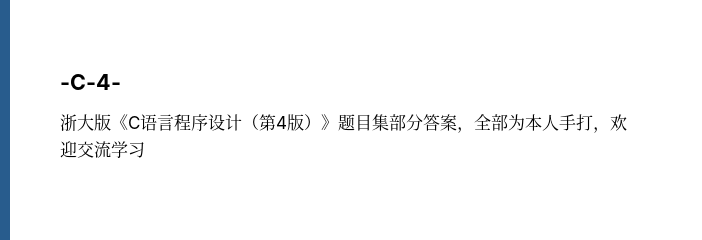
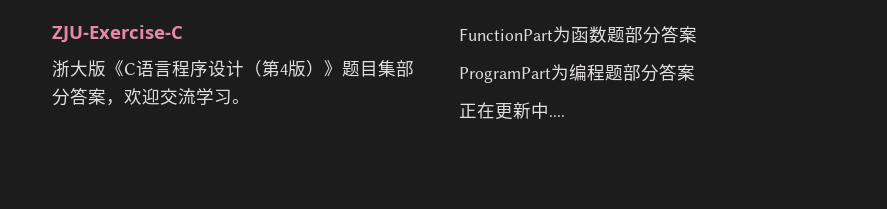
[60,74,121,90] -C-4- -> [52,25,183,43] ZJU-Exercise-C
[474,114,627,133] [60,141,145,158] 全部为本人手打，欢迎交流学习 -> [124,88,250,105] [459,25,697,44] [459,63,695,83] [459,102,565,120] 欢迎交流学习。 // FunctionPart为函数题部分答案 // ProgramPart为编程题部分答案 // 正在更新中....

